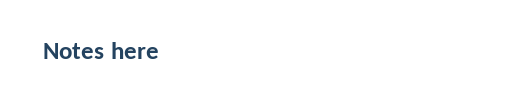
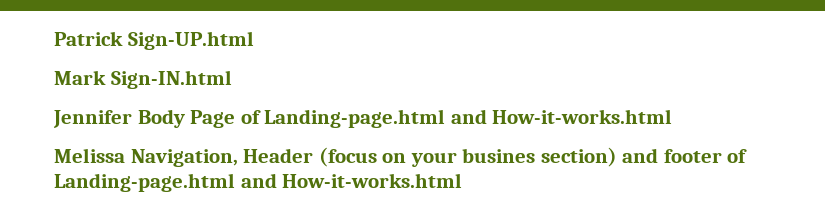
[43,42,159,59] Notes here -> [54,31,254,50] [54,70,232,89] [53,109,673,128] [54,147,748,167] [54,173,463,192] Patrick Sign-UP.html // Mark Sign-IN.html // Jennifer Body Page of Landing-page.html and How-it-works.html // Melissa Navigation, Header (focus on your busines section) and footer of Landing-page.html and How-it-works.html

